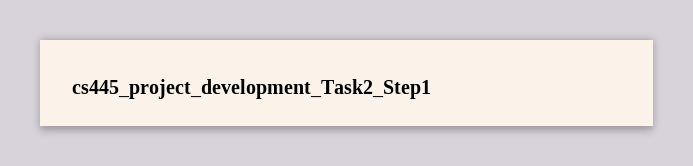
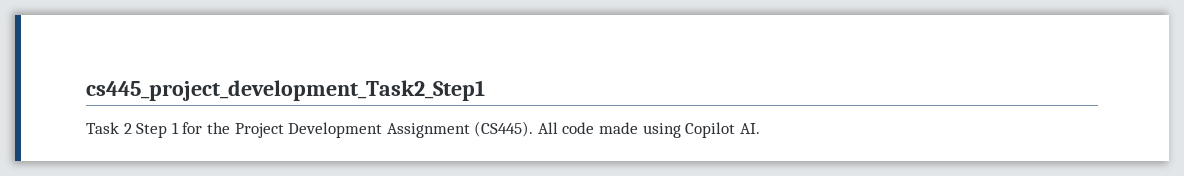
(431, 89) none -> [86,121,760,138] // Task 2 Step 1 for the Project Development Assignment (CS445). All code made using Copilot AI.

